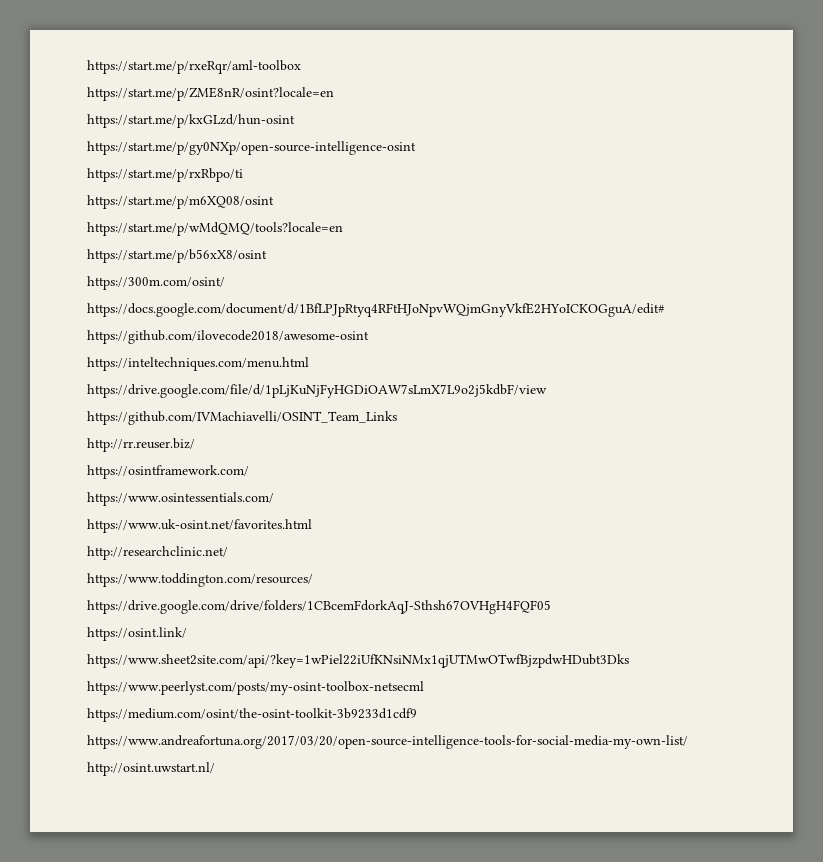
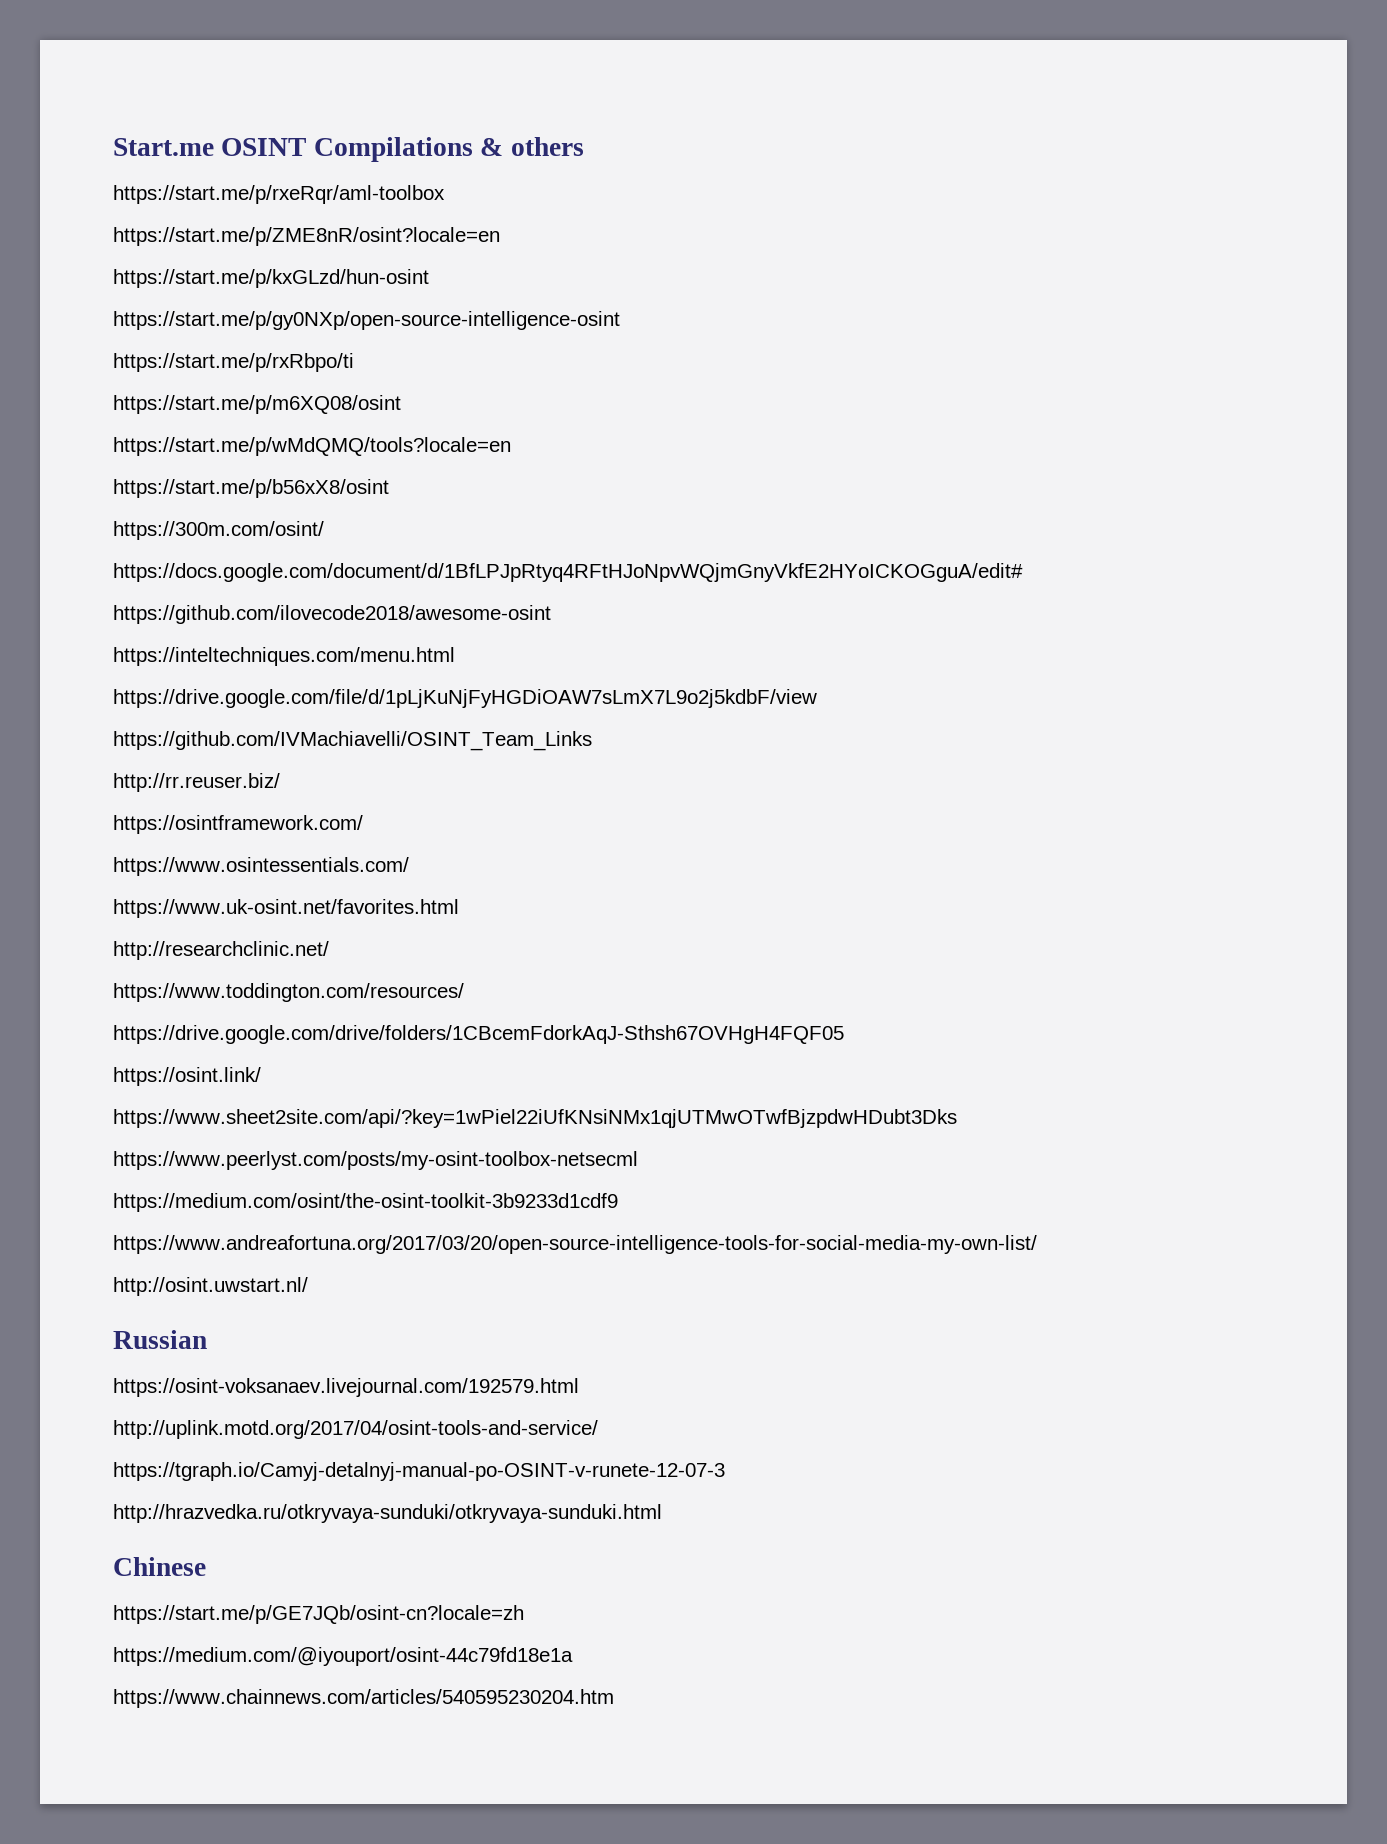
(87, 67) none -> [113,137,584,162] Start.me OSINT Compilations & others //
(215, 769) none -> [113,1330,207,1349] [113,1378,579,1397] [113,1420,598,1439] [113,1462,725,1481] [113,1504,662,1523] [113,1557,206,1576] [113,1605,524,1624] [113,1647,573,1666] [113,1689,614,1708] // Russian // https://osint-voksanaev.livejournal.com/192579.html // http://uplink.motd.org/2017/04/osint-tools-and-service/ // https://tgraph.io/Camyj-detalnyj-manual-po-OSINT-v-runete-12-07-3 // http://hrazvedka.ru/otkryvaya-sunduki/otkryvaya-sunduki.html // Chinese // https://start.me/p/GE7JQb/osint-cn?locale=zh // https://medium.com/@iyouport/osint-44c79fd18e1a // https://www.chainnews.com/articles/540595230204.htm

